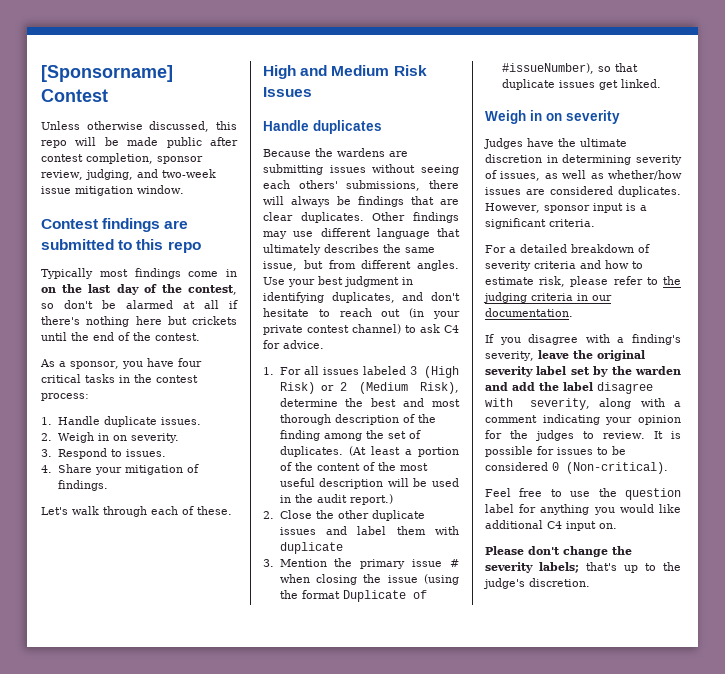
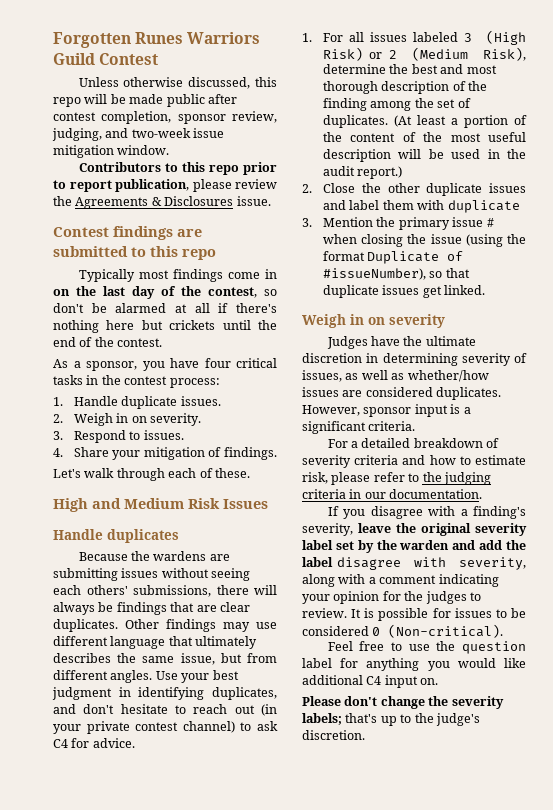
[41,65,173,82] [Sponsorname] -> [53,32,261,48] [53,53,95,65] Forgotten Runes Warriors Guild
(184, 189) none -> [78,162,277,175] [53,179,277,192] [53,196,271,209] // Contributors to this repo prior to report publication, please review the Agreements & Disclosures issue.

